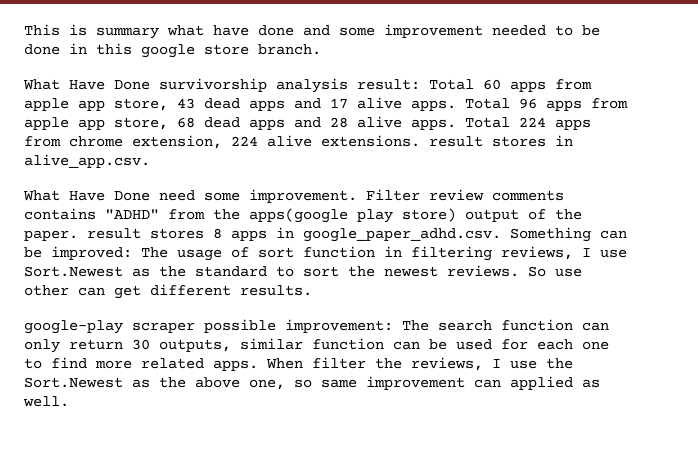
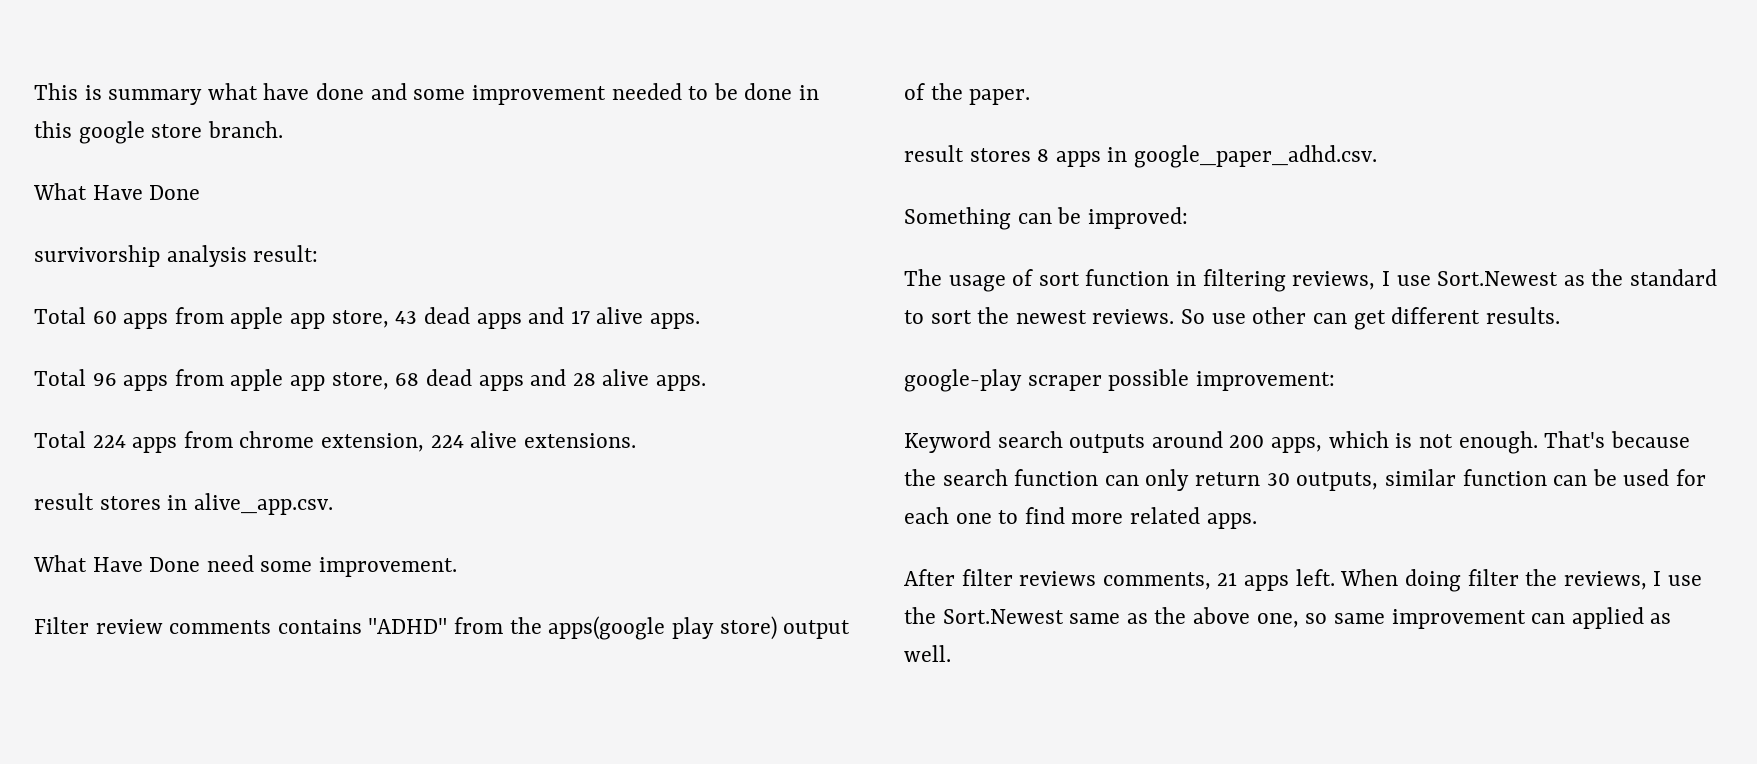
(150, 85) none -> (201, 192) //
(420, 84) none -> (319, 253) //
(456, 105) none -> (700, 321) //
(456, 124) none -> (706, 383) //
(420, 141) none -> (636, 440) //
(357, 196) none -> (458, 567) //
(78, 235) none -> (1031, 97) //
(501, 235) none -> (1378, 156) //
(132, 253) none -> (1188, 218) //
[402,320,429,331] The -> [904,431,1690,454] [904,469,936,486] // Keyword search outputs around 200 apps, which is not enough. That's because the
[266,358,303,369] When -> [904,569,1461,592] // After filter reviews comments, 21 apps left. When doing
(123, 382) none -> [1069,613,1121,624] same

